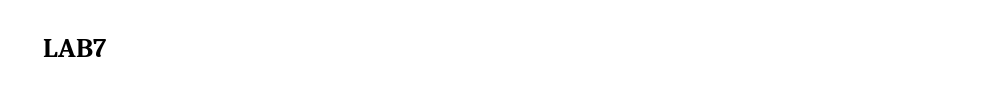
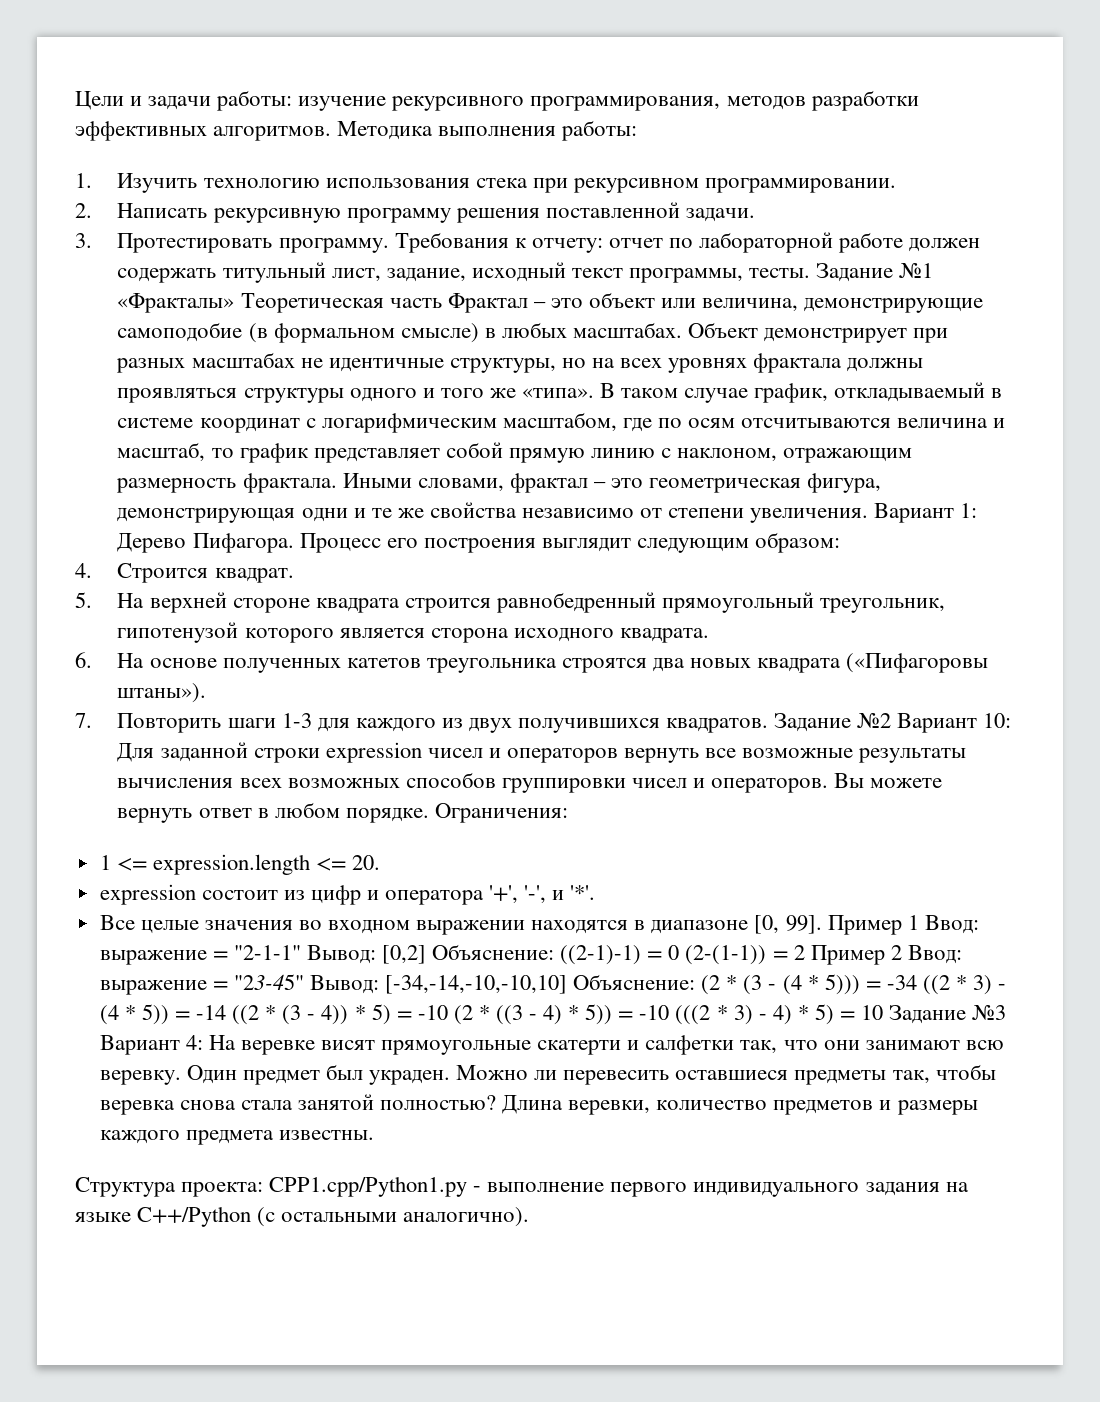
[43,39,107,57] LAB7 -> [75,90,919,111] [75,120,638,141] [75,173,896,193] [75,202,755,223] [75,232,981,253] [117,262,934,283] [117,292,984,313] [117,322,949,343] [116,352,924,373] [117,382,1003,403] [117,412,1006,433] [117,442,913,463] [116,473,882,493] [117,502,978,523] [117,532,840,553] [75,563,294,583] [75,592,945,613] [117,622,709,643] [75,652,989,673] [117,683,207,703] [75,713,1012,733] [117,742,967,763] [117,772,943,793] [117,802,568,823] [99,854,381,875] [99,884,596,905] [99,915,979,935] [99,944,962,965] [99,974,1007,995] [99,1004,1007,1025] [99,1035,1004,1055] [99,1064,996,1085] [99,1094,978,1115] [99,1130,374,1145] [75,1176,969,1197] [75,1206,530,1227] Цели и задачи работы: изучение рекурсивного программирования, методов разработки эффективных алгоритмов. Методика выполнения работы: // 1. Изучить технологию использования стека при рекурсивном программировании. // 2. Написать рекурсивную программу решения поставленной задачи. // 3. Протестировать программу. Требования к отчету: отчет по лабораторной работе должен содержать титульный лист, задание, исходный текст программы, тесты. Задание №1 «Фракталы» Теоретическая часть Фрактал – это объект или величина, демонстрирующие самоподобие (в формальном смысле) в любых масштабах. Объект демонстрирует при разных масштабах не идентичные структуры, но на всех уровнях фрактала должны проявляться структуры одного и того же «типа». В таком случае график, откладываемый в системе координат с логарифмическим масштабом, где по осям отсчитываются величина и масштаб, то график представляет собой прямую линию с наклоном, отражающим размерность фрактала. Иными словами, фрактал – это геометрическая фигура, демонстрирующая одни и те же свойства независимо от степени увеличения. Вариант 1: Дерево Пифагора. Процесс его построения выглядит следующим образом: // 4. Строится квадрат. // 5. На верхней стороне квадрата строится равнобедренный прямоугольный треугольник, гипотенузой которого является сторона исходного квадрата. // 6. На основе полученных катетов треугольника строятся два новых квадрата («Пифагоровы штаны»). // 7. Повторить шаги 1-3 для каждого из двух получившихся квадратов. Задание №2 Вариант 10: Для заданной строки expression чисел и операторов вернуть все возможные результаты вычисления всех возможных способов группировки чисел и операторов. Вы можете вернуть ответ в любом порядке. Ограничения: // 1 <= expression.length <= 20. // expression состоит из цифр и оператора '+', '-', и '*'. // Все целые значения во входном выражении находятся в диапазоне [0, 99]. Пример 1 Ввод: выражение = "2-1-1" Вывод: [0,2] Объяснение: ((2-1)-1) = 0 (2-(1-1)) = 2 Пример 2 Ввод: выражение = "23-45" Вывод: [-34,-14,-10,-10,10] Объяснение: (2 * (3 - (4 * 5))) = -34 ((2 * 3) - (4 * 5)) = -14 ((2 * (3 - 4)) * 5) = -10 (2 * ((3 - 4) * 5)) = -10 (((2 * 3) - 4) * 5) = 10 Задание №3 Вариант 4: На веревке висят прямоугольные скатерти и салфетки так, что они занимают всю веревку. Один предмет был украден. Можно ли перевесить оставшиеся предметы так, чтобы веревка снова стала занятой полностью? Длина веревки, количество предметов и размеры каждого предмета известны. // Структура проекта: CPP1.cpp/Python1.py - выполнение первого индивидуального задания на языке C++/Python (с остальными аналогично).

